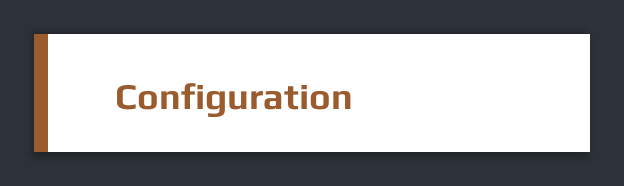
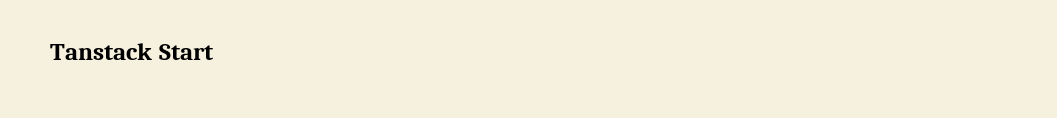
[115,83,353,118] Configuration -> [50,43,214,60] Tanstack Start

